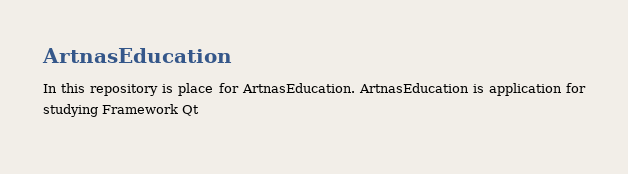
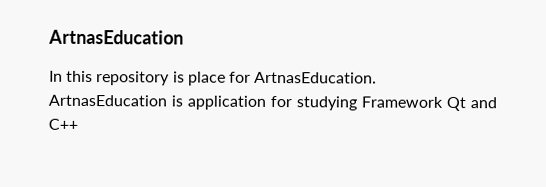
(199, 110) none -> [470,97,497,109] [48,118,78,130] and C++

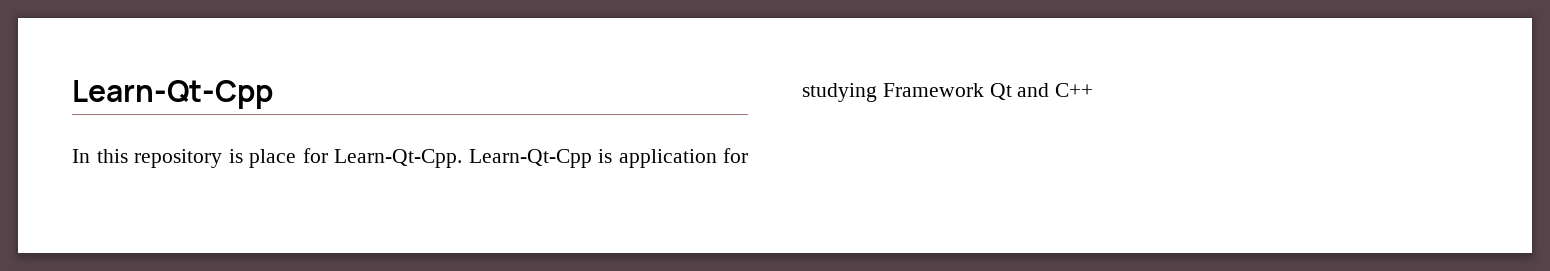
[48,29,184,45] ArtnasEducation -> [72,80,273,109] Learn-Qt-Cpp
[254,71,378,84] [48,94,167,107] ArtnasEducation. ArtnasEducation -> [334,149,592,168] Learn-Qt-Cpp. Learn-Qt-Cpp

